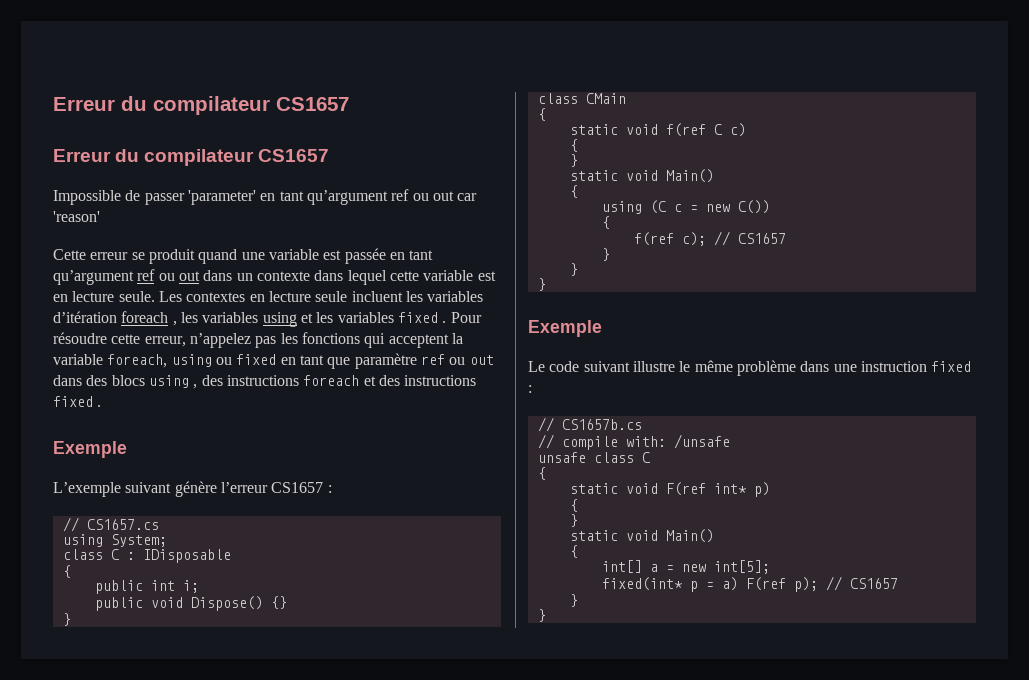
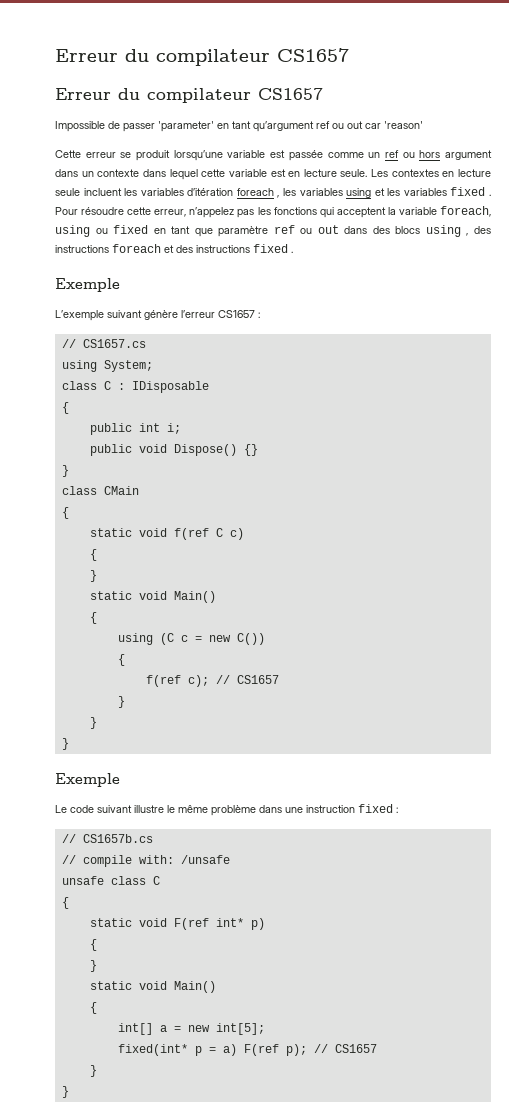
[198,249,265,264] quand une -> [173,150,223,161] lorsqu’une
[389,250,434,260] [53,269,200,285] en tant qu’argument ref ou out -> [327,150,492,160] comme un ref ou hors argument

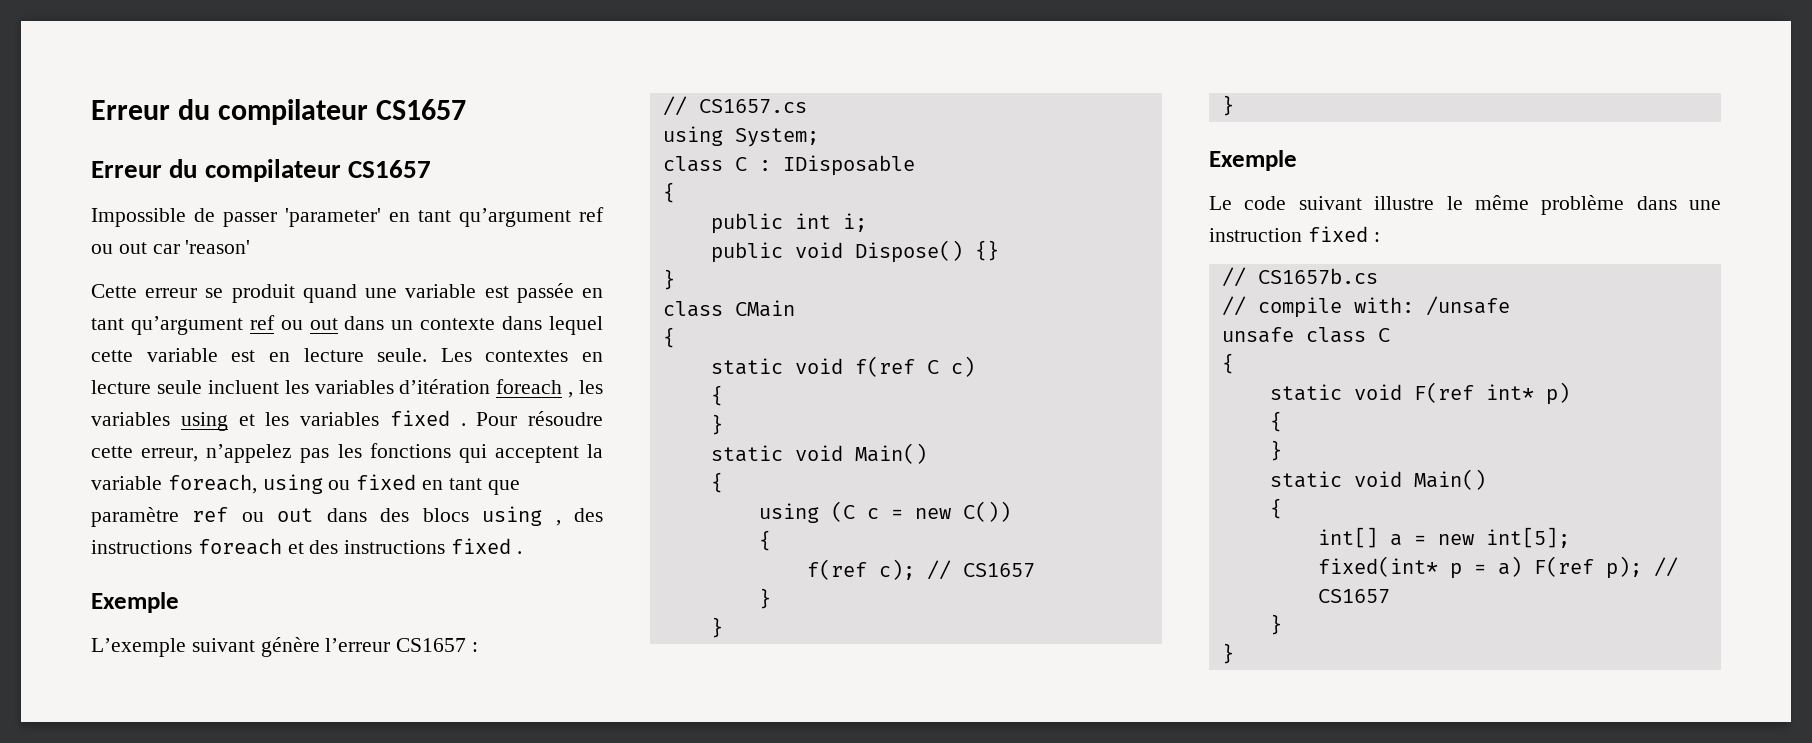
[173,150,223,161] lorsqu’une -> [302,284,398,303] quand une
[327,150,492,160] comme un ref ou hors argument -> [582,288,603,298] [91,315,338,335] en tant qu’argument ref ou out

